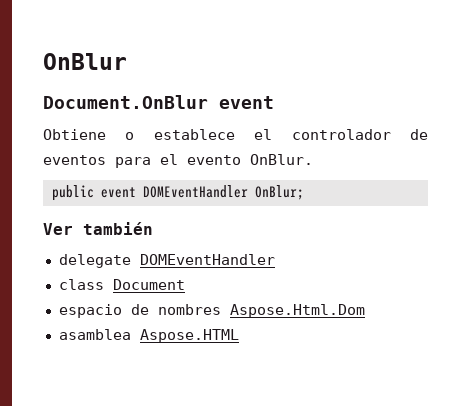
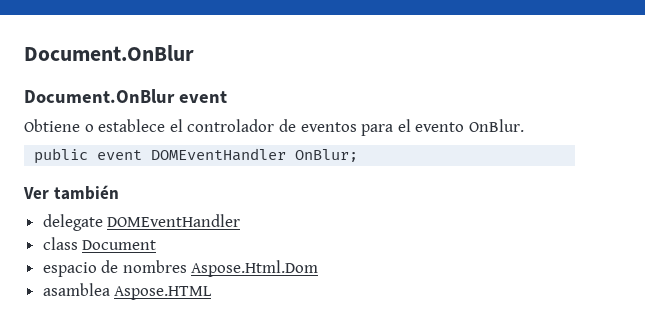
[43,53,127,70] OnBlur -> [24,45,194,61] Document.OnBlur

